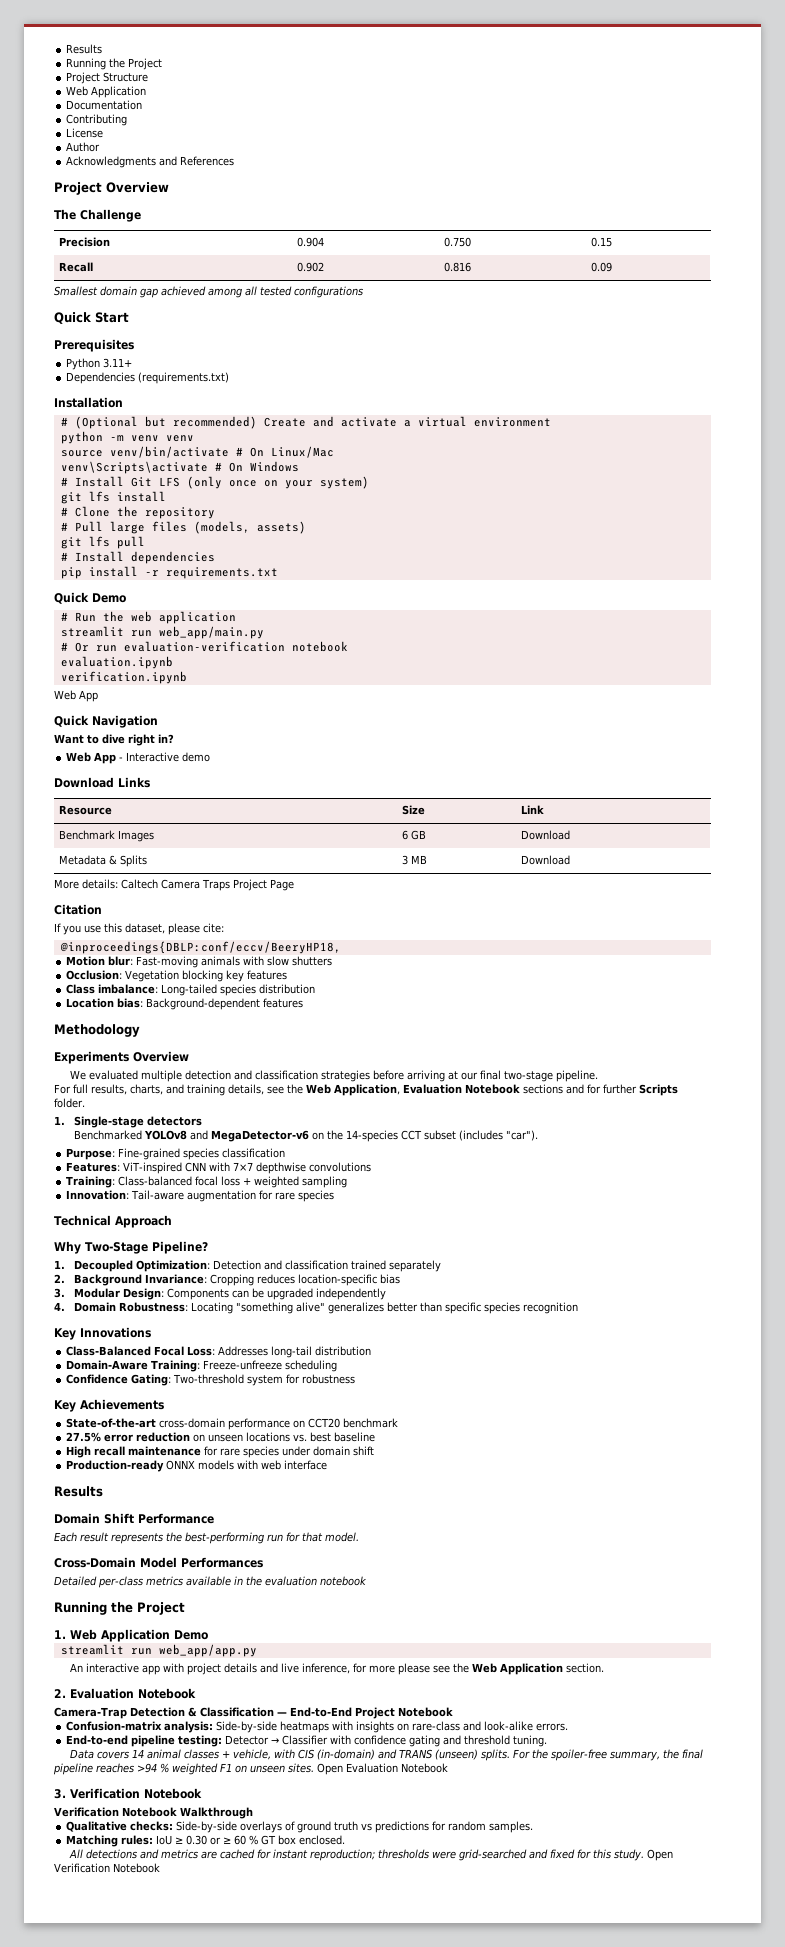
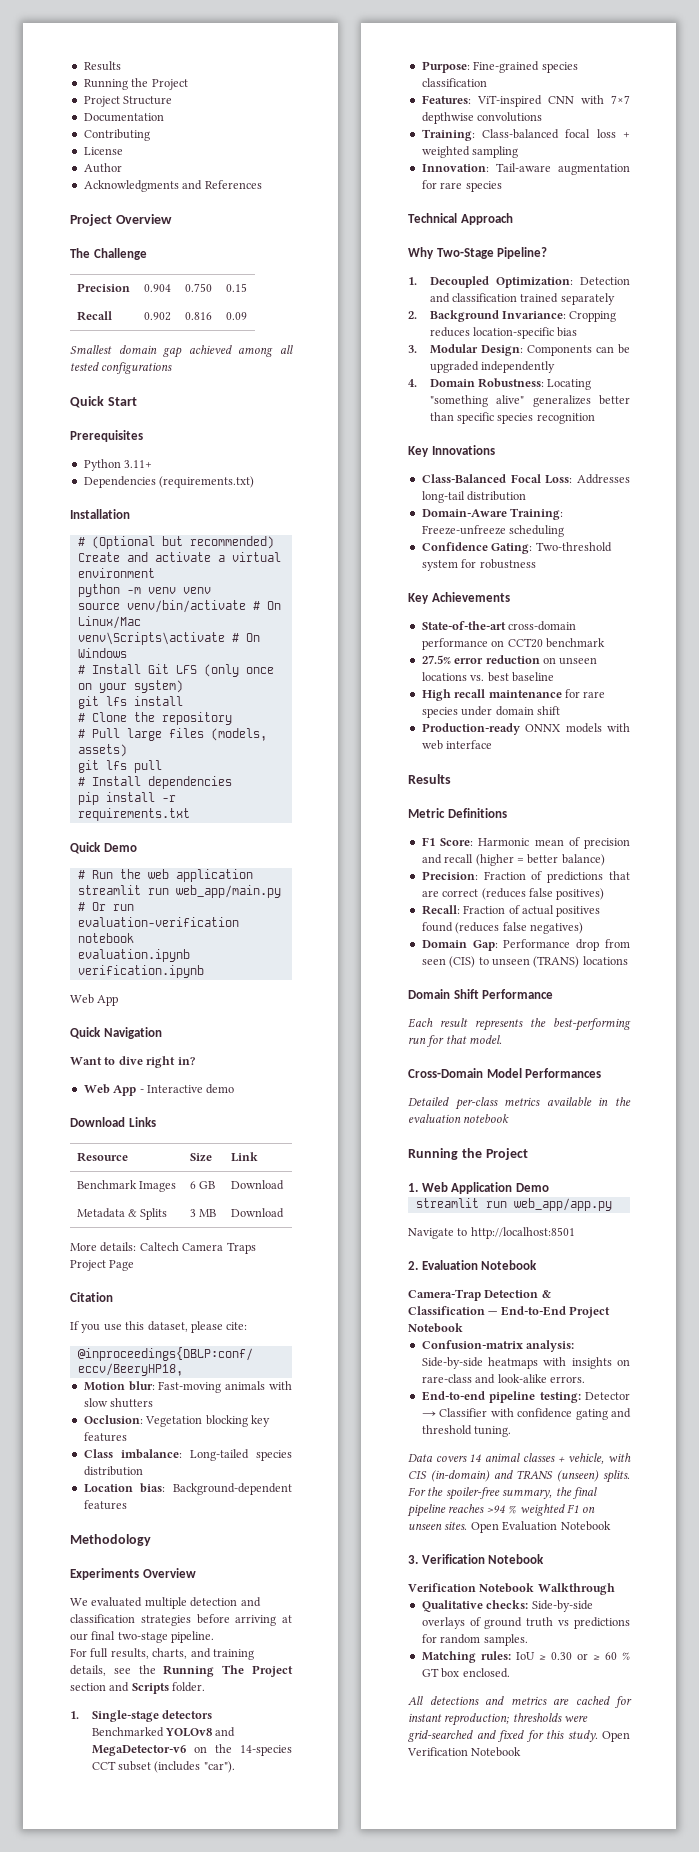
[66,86,147,98] // Web Application -> (173, 100) none
[306,1084,637,1096] Web Application, Evaluation Notebook sections and for further -> [163,1665,293,1677] [70,1682,130,1692] Running The Project section and
(103, 1491) none -> [408,808,507,818] [421,837,630,849] [421,854,605,866] [421,871,630,883] [421,888,605,900] [421,905,601,917] [421,922,583,934] [421,939,630,951] [421,956,628,968] // Metric Definitions // F1 Score: Harmonic mean of precision and recall (higher = better balance) // Precision: Fraction of predictions that are correct (reduces false positives) // Recall: Fraction of actual positives found (reduces false negatives) // Domain Gap: Performance drop from seen (CIS) to unseen (TRANS) locations
[69,1663,604,1675] An interactive app with project details and live inference, for more please see the Web Application section. -> [408,1227,575,1239] Navigate to http://localhost:8501

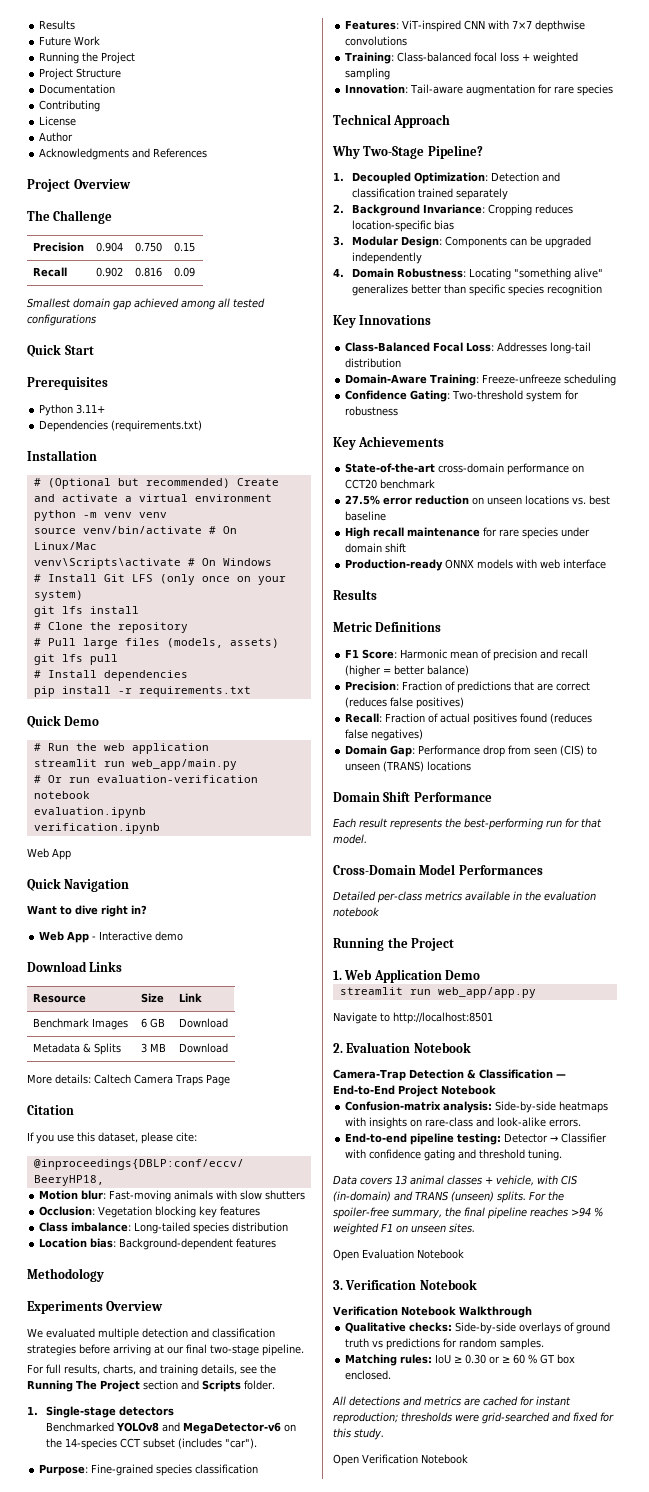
[83,61,121,71] Results -> [39,20,76,30] [39,36,101,46] Results // Future Work
[70,1260,106,1271] Project -> (203, 1080) none
[469,1454,482,1462] 14 -> [395,1175,407,1185] 13
(468, 1525) none -> (475, 1228) //
(598, 1736) none -> (384, 1434) //

